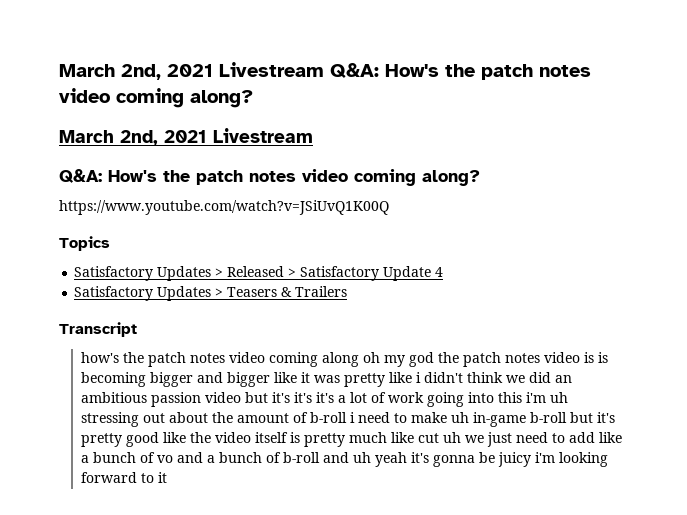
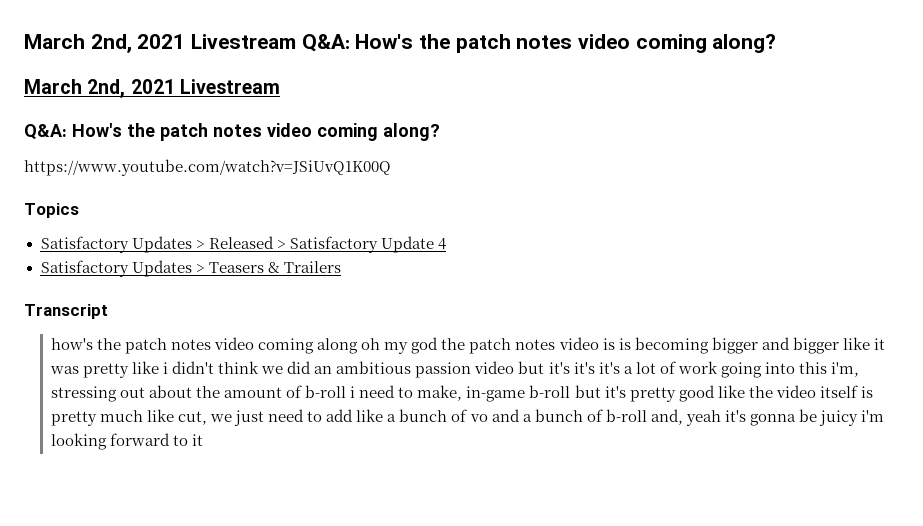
[525,392,568,403] i'm uh -> [831,362,860,377] i'm,
[410,412,469,423] make uh -> [417,385,463,401] make,
[417,432,461,443] cut uh -> [178,411,208,425] cut,
[322,452,371,463] and uh -> [650,409,683,425] and,

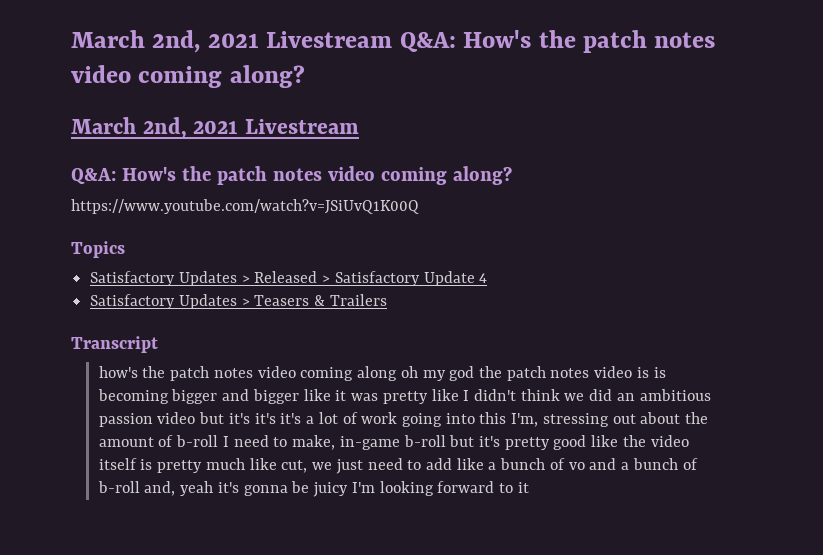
[163,362,169,374] i -> [463,390,470,401] I
[831,362,860,377] i'm, -> [511,413,539,427] I'm,
[350,386,356,398] i -> [222,436,229,447] I
[861,410,885,422] i'm -> [351,482,375,493] I'm

